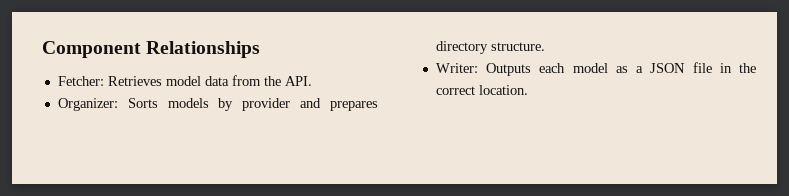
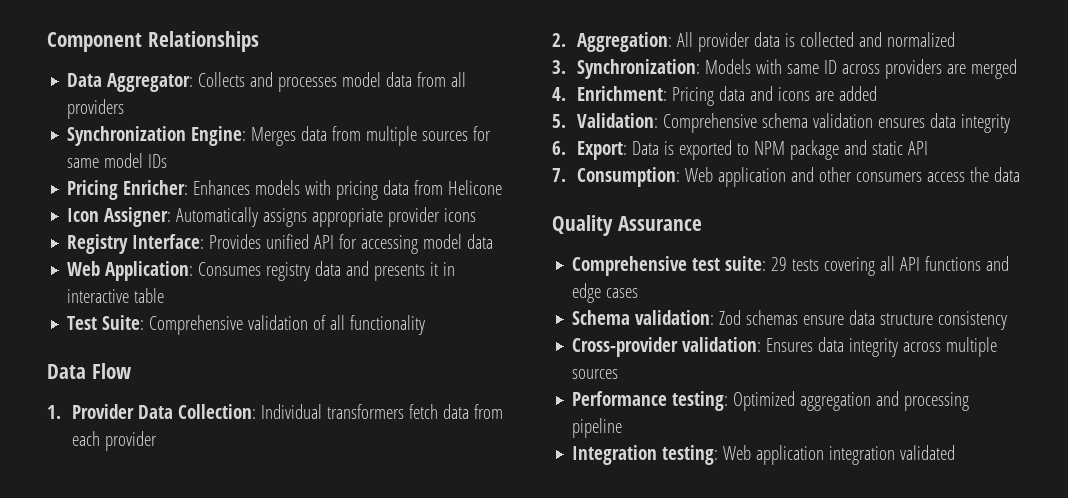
[57,75,312,86] [57,98,378,111] [435,41,545,54] [435,62,756,76] [435,85,528,95] Fetcher: Retrieves model data from the API. // Organizer: Sorts models by provider and prepares directory structure. // Writer: Outputs each model as a JSON file in the correct location. -> [67,72,467,92] [67,99,125,119] [67,126,492,146] [67,153,168,168] [67,180,503,200] [67,207,477,227] [67,234,494,254] [67,261,456,281] [67,288,165,303] [67,315,426,335] [47,363,131,379] [47,404,503,419] [71,431,157,451] [552,32,955,52] [552,59,1017,79] [552,86,877,106] [552,113,1010,133] [552,140,928,160] [552,167,1020,187] [552,215,702,236] [572,256,1010,276] [572,283,639,303] [572,310,1008,330] [572,337,998,357] [572,369,619,379] [572,391,970,411] [572,418,623,438] [572,445,956,465] Data Aggregator: Collects and processes model data from all providers // Synchronization Engine: Merges data from multiple sources for same model IDs // Pricing Enricher: Enhances models with pricing data from Helicone // Icon Assigner: Automatically assigns appropriate provider icons // Registry Interface: Provides unified API for accessing model data // Web Application: Consumes registry data and presents it in interactive table // Test Suite: Comprehensive validation of all functionality // Data Flow // 1. Provider Data Collection: Individual transformers fetch data from each provider // 2. Aggregation: All provider data is collected and normalized // 3. Synchronization: Models with same ID across providers are merged // 4. Enrichment: Pricing data and icons are added // 5. Validation: Comprehensive schema validation ensures data integrity // 6. Export: Data is exported to NPM package and static API // 7. Consumption: Web application and other consumers access the data // Quality Assurance // Comprehensive test suite: 29 tests covering all API functions and edge cases // Schema validation: Zod schemas ensure data structure consistency // Cross-provider validation: Ensures data integrity across multiple sources // Performance testing: Optimized aggregation and processing pipeline // Integration testing: Web application integration validated

